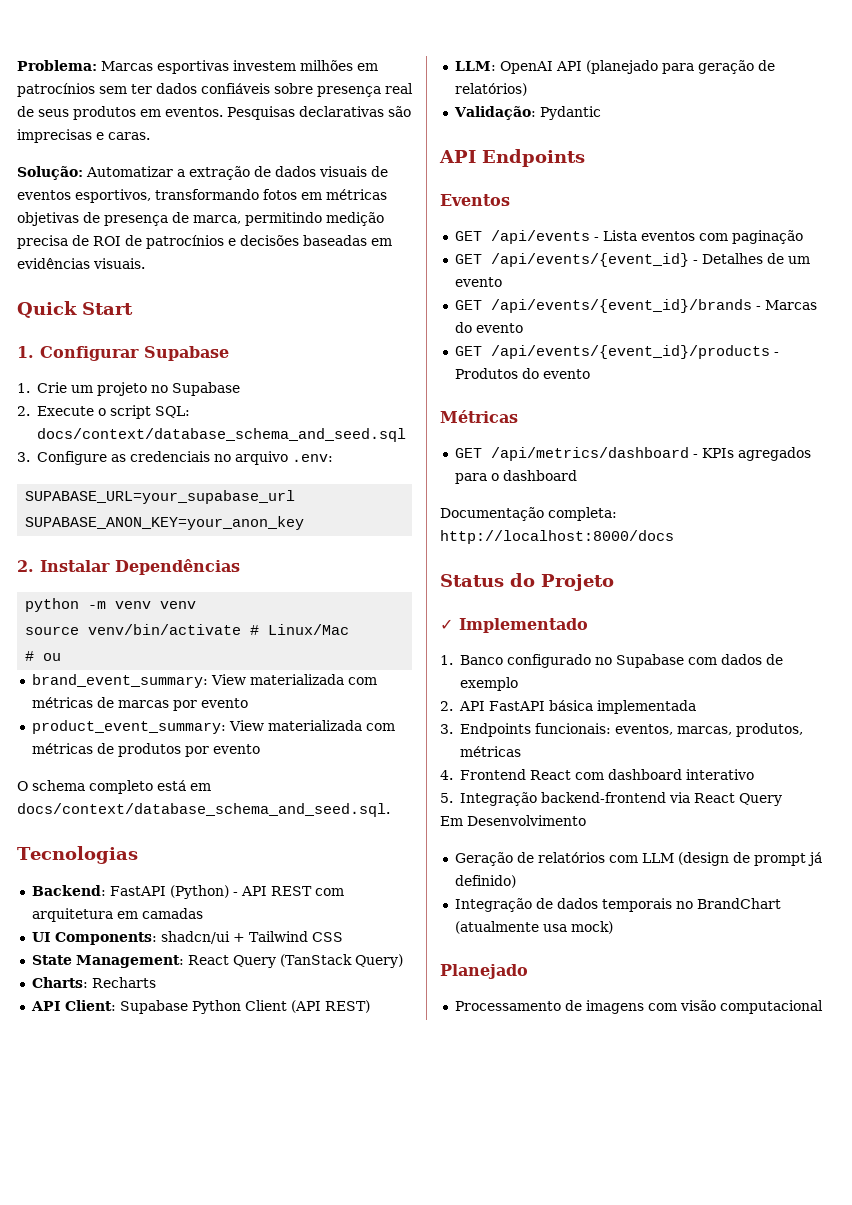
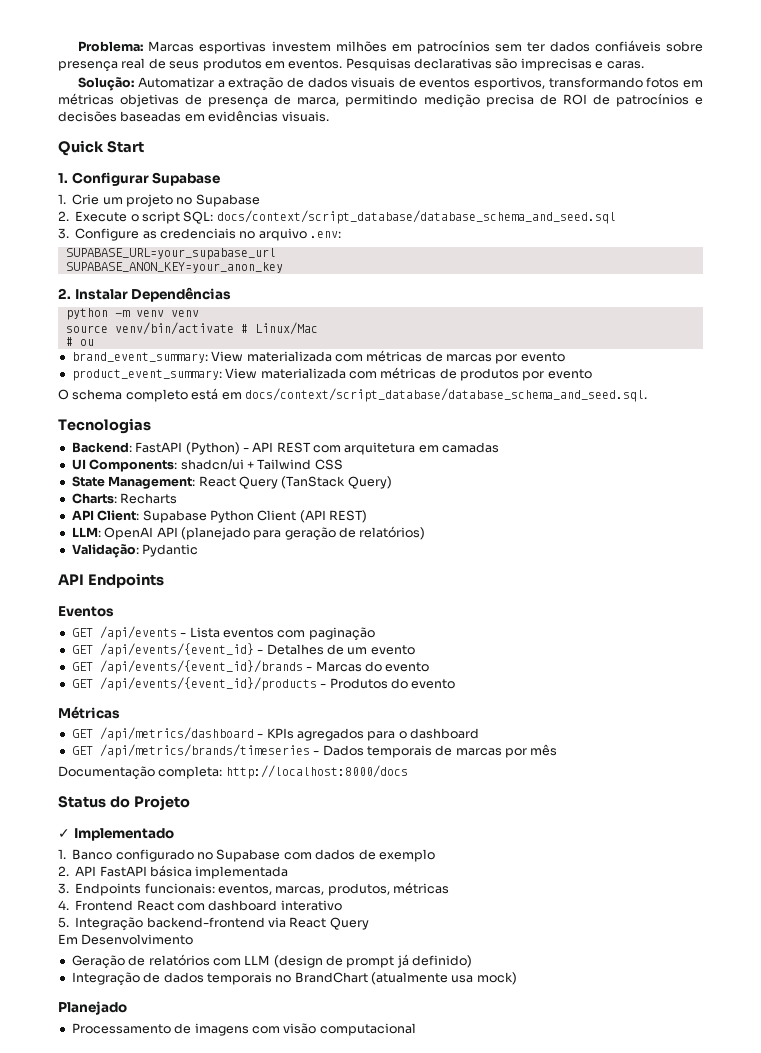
[36,428,406,442] docs/context/database_schema_and_seed.sql -> [216,210,616,224] docs/context/script_database/database_schema_and_seed.sql
[17,803,390,817] docs/context/database_schema_and_seed.sql. -> [244,388,647,402] docs/context/script_database/database_schema_and_seed.sql.
(577, 475) none -> [71,744,558,758] // GET /api/metrics/brands/timeseries - Dados temporais de marcas por mês

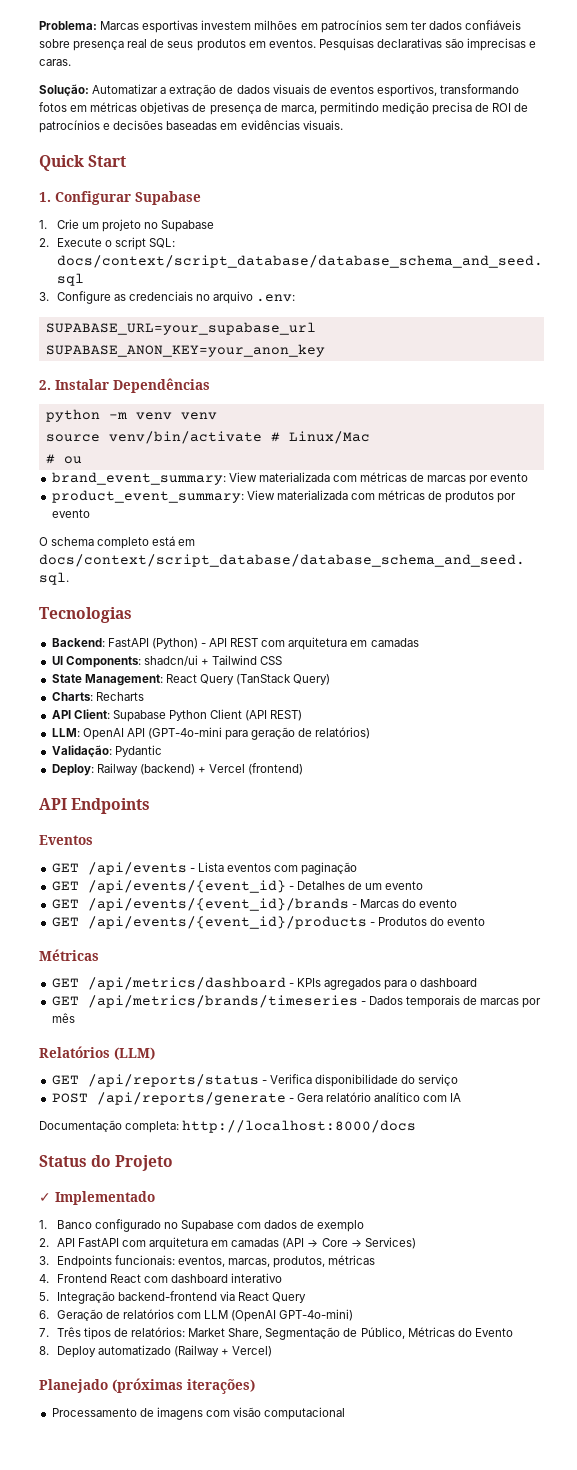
[180,527,250,540] (planejado -> [147,727,222,739] (GPT-4o-mini
(199, 550) none -> [51,763,304,776] // Deploy: Railway (backend) + Vercel (frontend)
(558, 750) none -> [39,1046,155,1060] [51,1074,459,1087] [51,1092,462,1105] // Relatórios (LLM) // GET /api/reports/status - Verifica disponibilidade do serviço // POST /api/reports/generate - Gera relatório analítico com IA
[150,865,289,879] básica implementada -> [121,1237,416,1250] com arquitetura em camadas (API → Core → Services)
[58,934,194,945] Em Desenvolvimento // -> [39,1310,49,1319] 6.
[273,954,473,968] [71,972,517,986] (design de prompt já definido) // Integração de dados temporais no BrandChart (atualmente usa mock) -> [231,1309,354,1322] [39,1327,513,1340] [39,1345,273,1358] (OpenAI GPT-4o-mini) // 7. Três tipos de relatórios: Market Share, Segmentação de Público, Métricas do Evento // 8. Deploy automatizado (Railway + Vercel)
(127, 1008) none -> [112,1378,255,1394] (próximas iterações)

